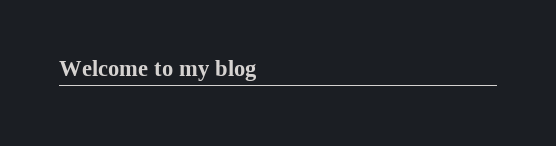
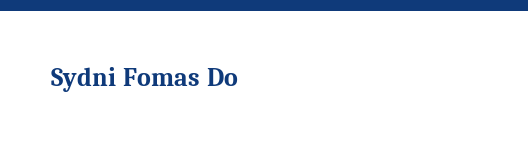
[59,60,258,81] Welcome to my blog -> [51,67,238,92] Sydni Fomas Do

